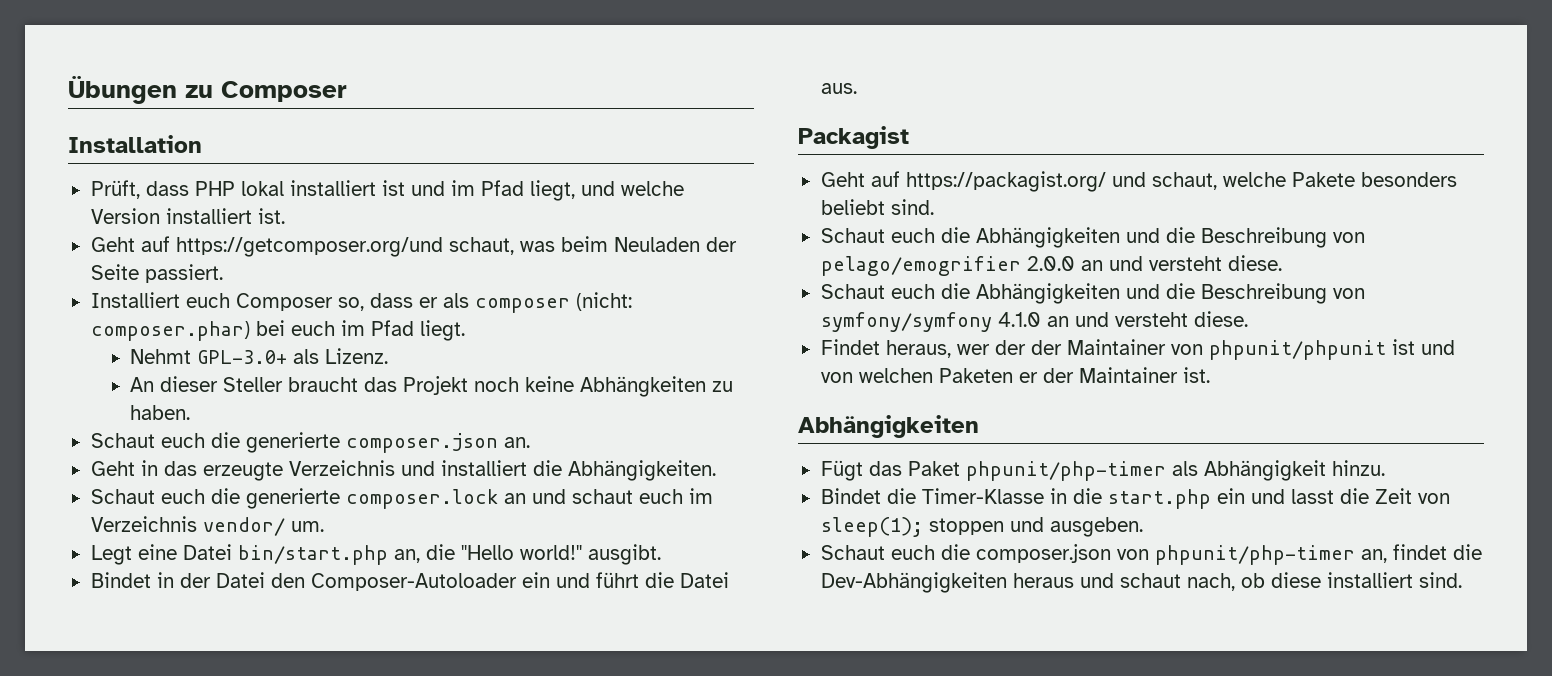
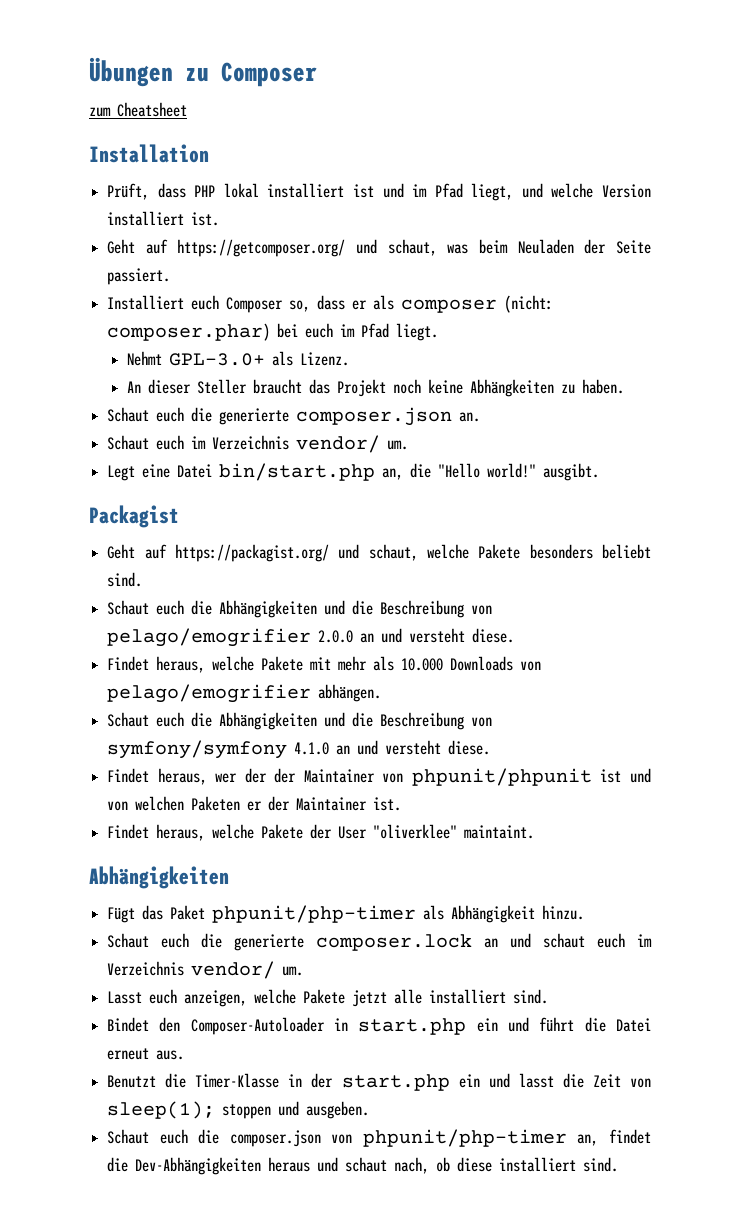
(347, 91) none -> [89,102,187,117] // zum Cheatsheet
[175,237,443,257] https://getcomposer.org/und -> [177,239,378,257] https://getcomposer.org/ und
[90,460,716,481] [90,488,633,509] Geht in das erzeugte Verzeichnis und installiert die Abhängigkeiten. // Schaut euch die generierte composer.lock an und schaut -> [107,435,150,450] Schaut
[90,572,729,591] [820,83,857,94] // Bindet in der Datei den Composer-Autoloader ein und führt die Datei aus. -> (600, 472) none
(1282, 263) none -> [107,656,542,673] [107,684,382,703] // Findet heraus, welche Pakete mit mehr als 10.000 Downloads von pelago/emogrifier abhängen.
(1210, 375) none -> [107,824,535,841] // Findet heraus, welche Pakete der User "oliverklee" maintaint.
[820,488,881,504] Bindet -> [107,933,653,951] [107,961,304,979] [107,989,549,1007] [107,1017,652,1035] [107,1048,185,1060] [107,1075,157,1088] Schaut euch die generierte composer.lock an und schaut euch im Verzeichnis vendor/ um. // Lasst euch anzeigen, welche Pakete jetzt alle installiert sind. // Bindet den Composer-Autoloader in start.php ein und führt die Datei erneut aus. // Benutzt
[1072,488,1102,504] die -> [311,1073,334,1088] der

